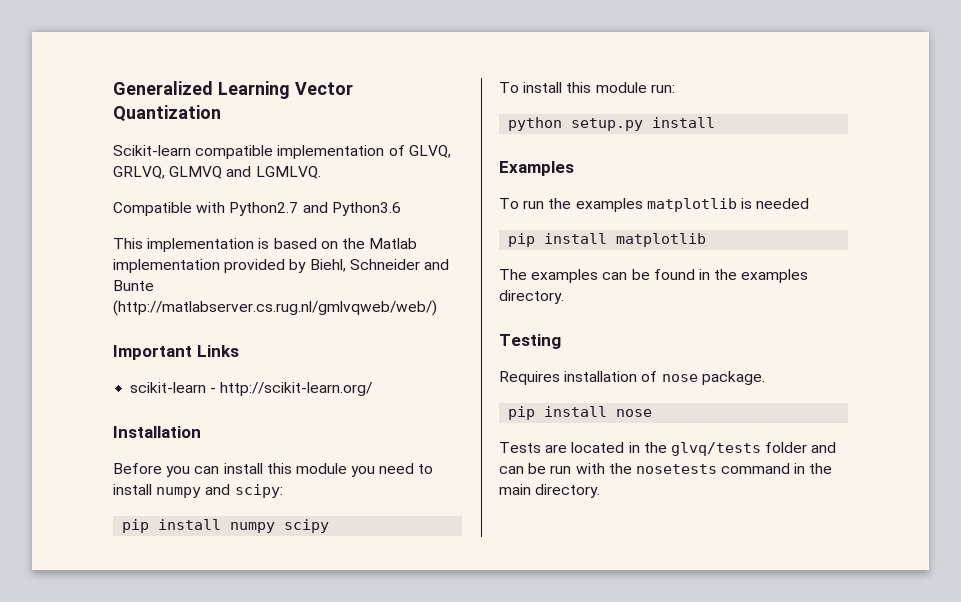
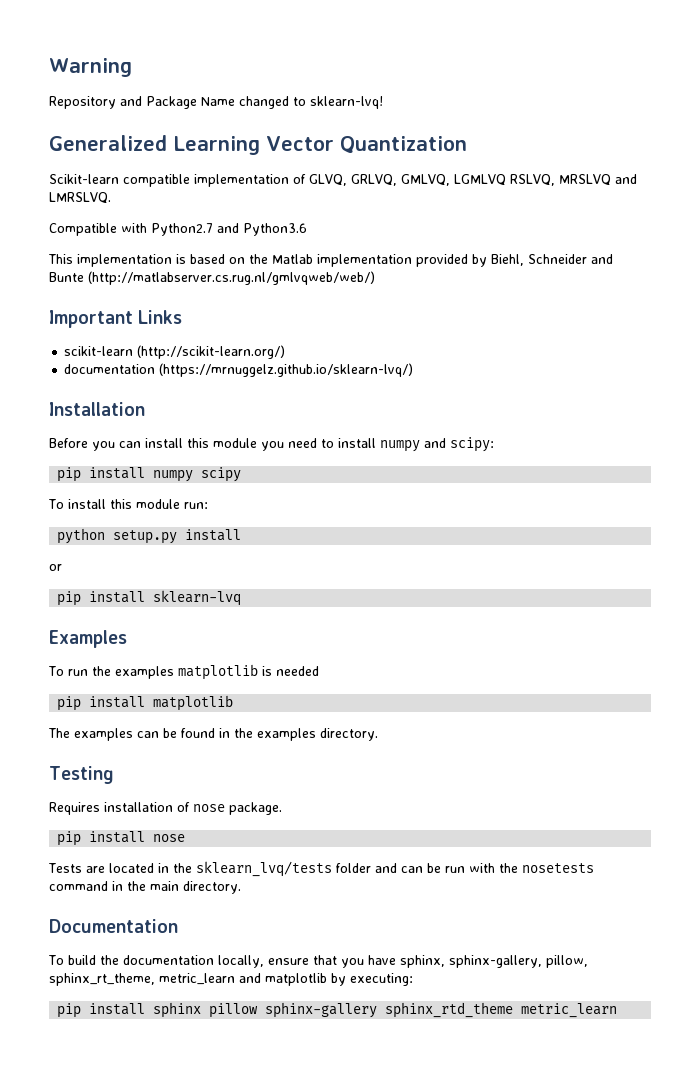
(113, 88) none -> [49,58,132,77] [49,96,383,109] Warning // Repository and Package Name changed to sklearn-lvq! //
[169,166,321,179] GLMVQ and LGMLVQ. -> [400,174,637,186] [49,192,111,204] GMLVQ, LGMLVQ RSLVQ, MRSLVQ and LMRSLVQ.
[210,382,373,396] - http://scikit-learn.org/ -> [137,345,286,359] [64,363,414,377] (http://scikit-learn.org/) // documentation (https://mrnuggelz.github.io/sklearn-lvq/)
(716, 122) none -> [49,564,62,571] [57,590,242,606] // or // pip install sklearn-lvq
[670,442,761,456] glvq/tests -> [195,861,332,877] sklearn_lvq/tests
(601, 491) none -> [49,919,178,933] [48,955,588,968] [49,973,413,986] [57,1002,618,1018] // Documentation // To build the documentation locally, ensure that you have sphinx, sphinx-gallery, pillow, sphinx_rt_theme, metric_learn and matplotlib by executing: // pip install sphinx pillow sphinx-gallery sphinx_rtd_theme metric_learn

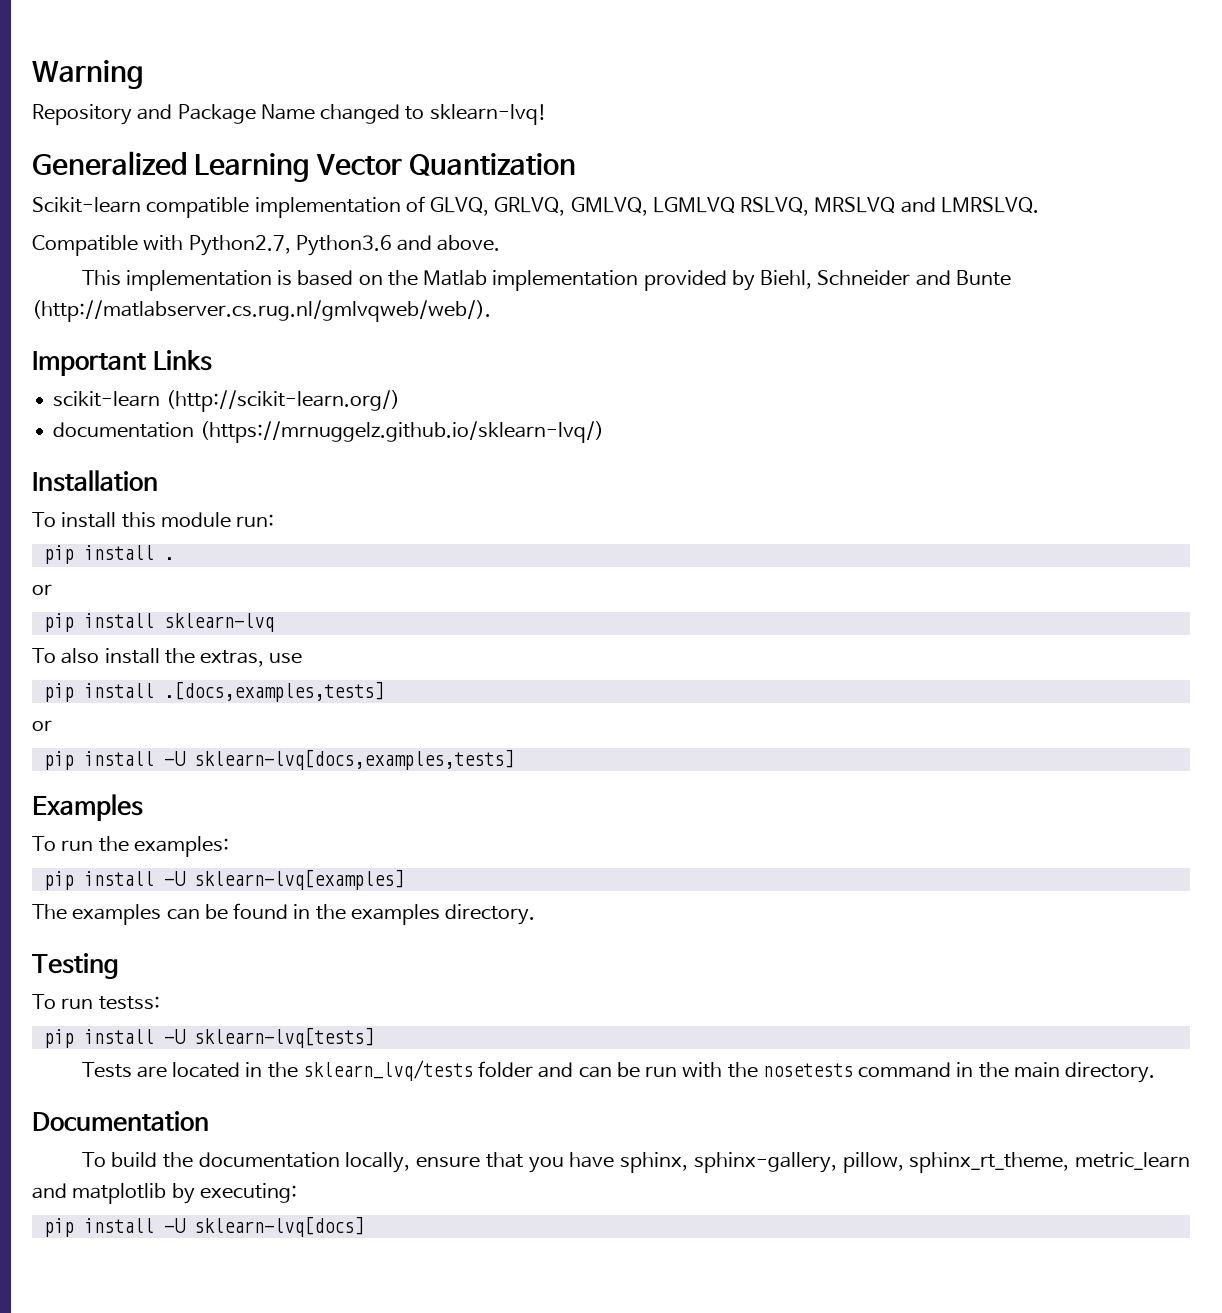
[151,223,307,236] Python2.7 and Python3.6 -> [188,235,501,256] Python2.7, Python3.6 and above.
[88,271,375,285] (http://matlabserver.cs.rug.nl/gmlvqweb/web/) -> [32,300,491,322] (http://matlabserver.cs.rug.nl/gmlvqweb/web/).
[49,437,494,452] [57,467,242,482] // Before you can install this module you need to install numpy and scipy: // pip install numpy scipy -> (158, 481) none
[57,528,242,544] python setup.py install -> [43,545,174,564] pip install .
(242, 598) none -> [32,648,303,667] [43,681,384,702] [32,720,52,731] [43,749,514,770] // To also install the extras, use // pip install .[docs,examples,tests] // or // pip install -U sklearn-lvq[docs,examples,tests]
[114,664,319,680] [57,695,234,711] examples matplotlib is needed // pip install matplotlib -> [133,836,229,857] [43,869,404,890] examples: // pip install -U sklearn-lvq[examples]
[49,802,282,815] [57,831,186,846] Requires installation of nose package. // pip install nose -> [32,994,160,1010] [43,1027,374,1048] To run testss: // pip install -U sklearn-lvq[tests]
[153,1002,618,1018] sphinx pillow sphinx-gallery sphinx_rtd_theme metric_learn -> [163,1216,364,1237] -U sklearn-lvq[docs]

